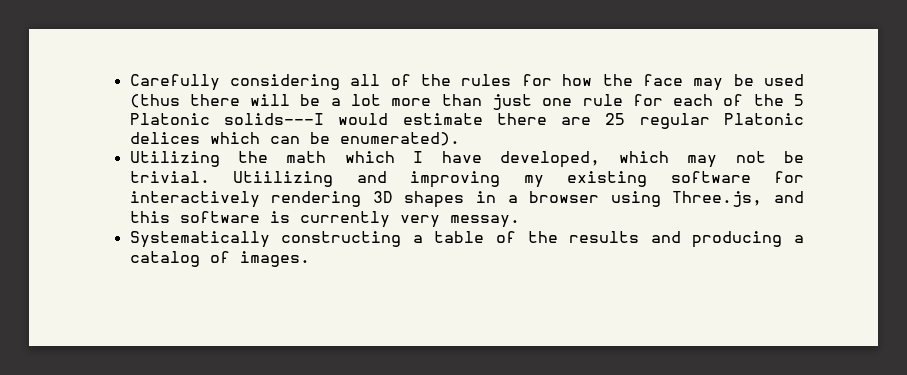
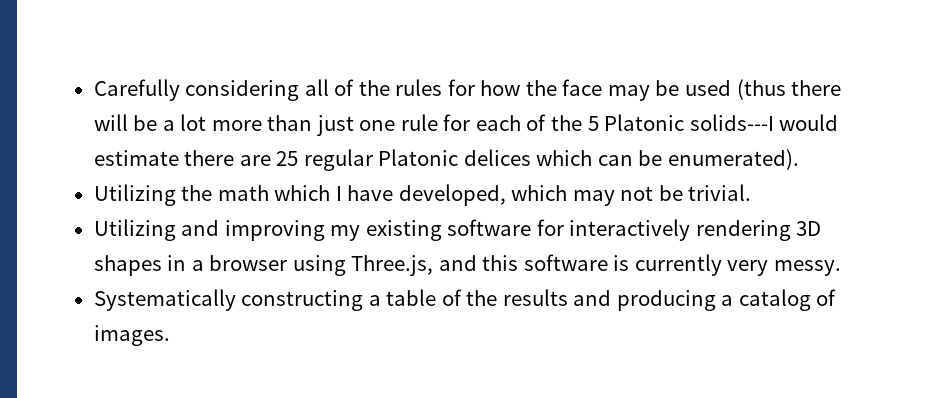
[233,171,334,187] Utiilizing -> [93,219,176,241] // Utilizing
[449,215,520,228] messay. -> [773,260,841,276] messy.

